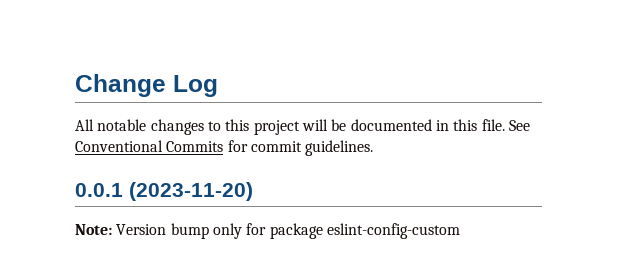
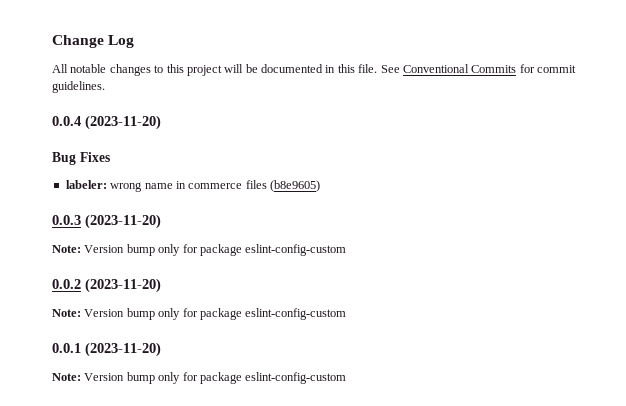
(374, 148) none -> [52,115,161,130] [52,152,110,165] [65,180,320,192] [52,214,161,229] [52,244,347,256] [52,278,161,293] [52,308,347,320] // 0.0.4 (2023-11-20) // Bug Fixes // labeler: wrong name in commerce files (b8e9605) // 0.0.3 (2023-11-20) // Note: Version bump only for package eslint-config-custom // 0.0.2 (2023-11-20) // Note: Version bump only for package eslint-config-custom

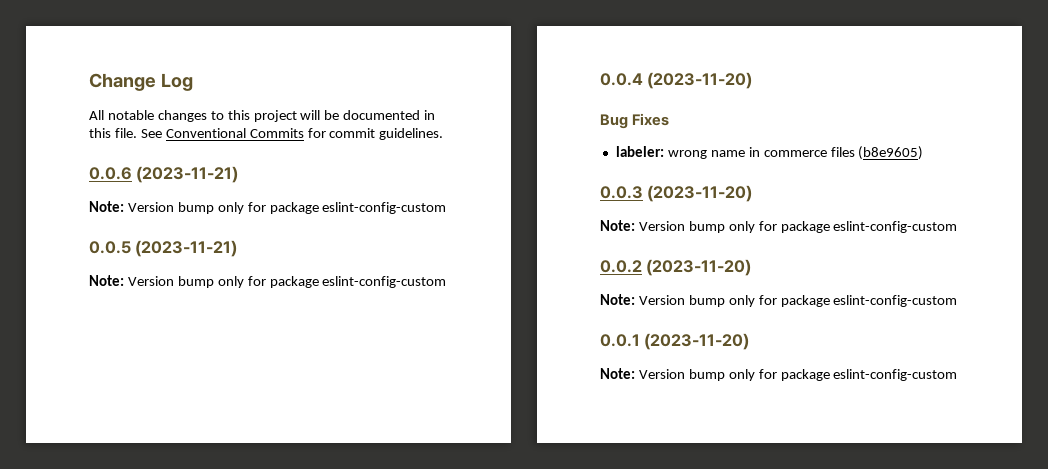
(105, 87) none -> [89,166,239,183] [89,201,447,214] [89,240,238,257] [89,275,447,288] // 0.0.6 (2023-11-21) // Note: Version bump only for package eslint-config-custom // 0.0.5 (2023-11-21) // Note: Version bump only for package eslint-config-custom

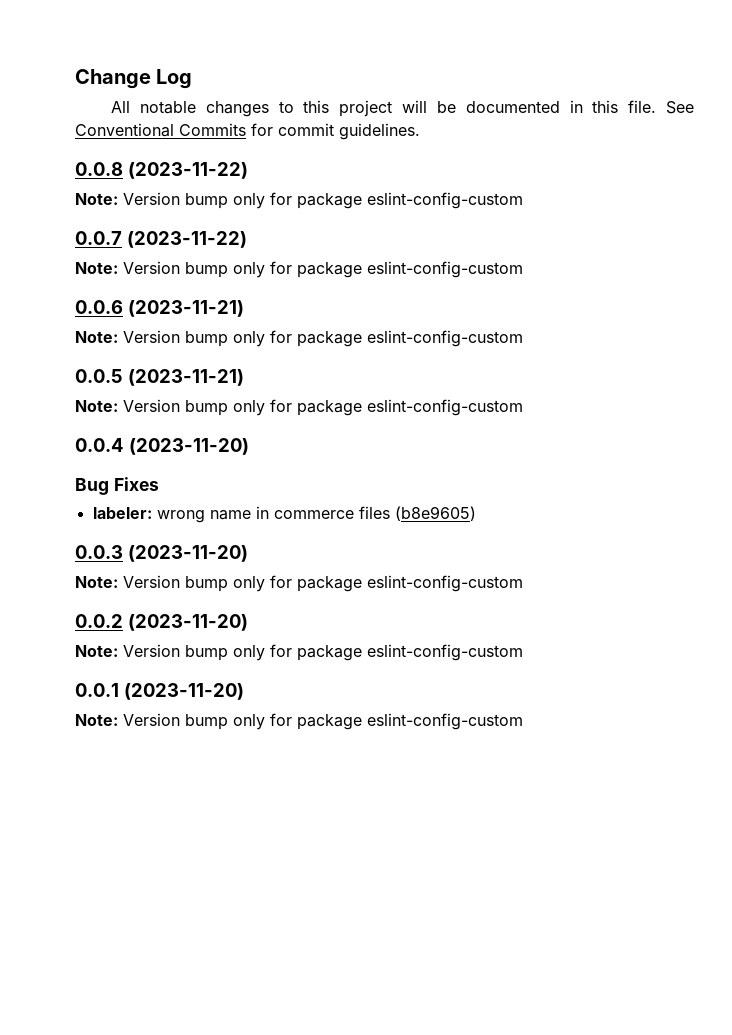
(444, 134) none -> [75,162,248,179] [75,192,523,209] [75,231,247,248] [75,261,523,278] // 0.0.8 (2023-11-22) // Note: Version bump only for package eslint-config-custom // 0.0.7 (2023-11-22) // Note: Version bump only for package eslint-config-custom

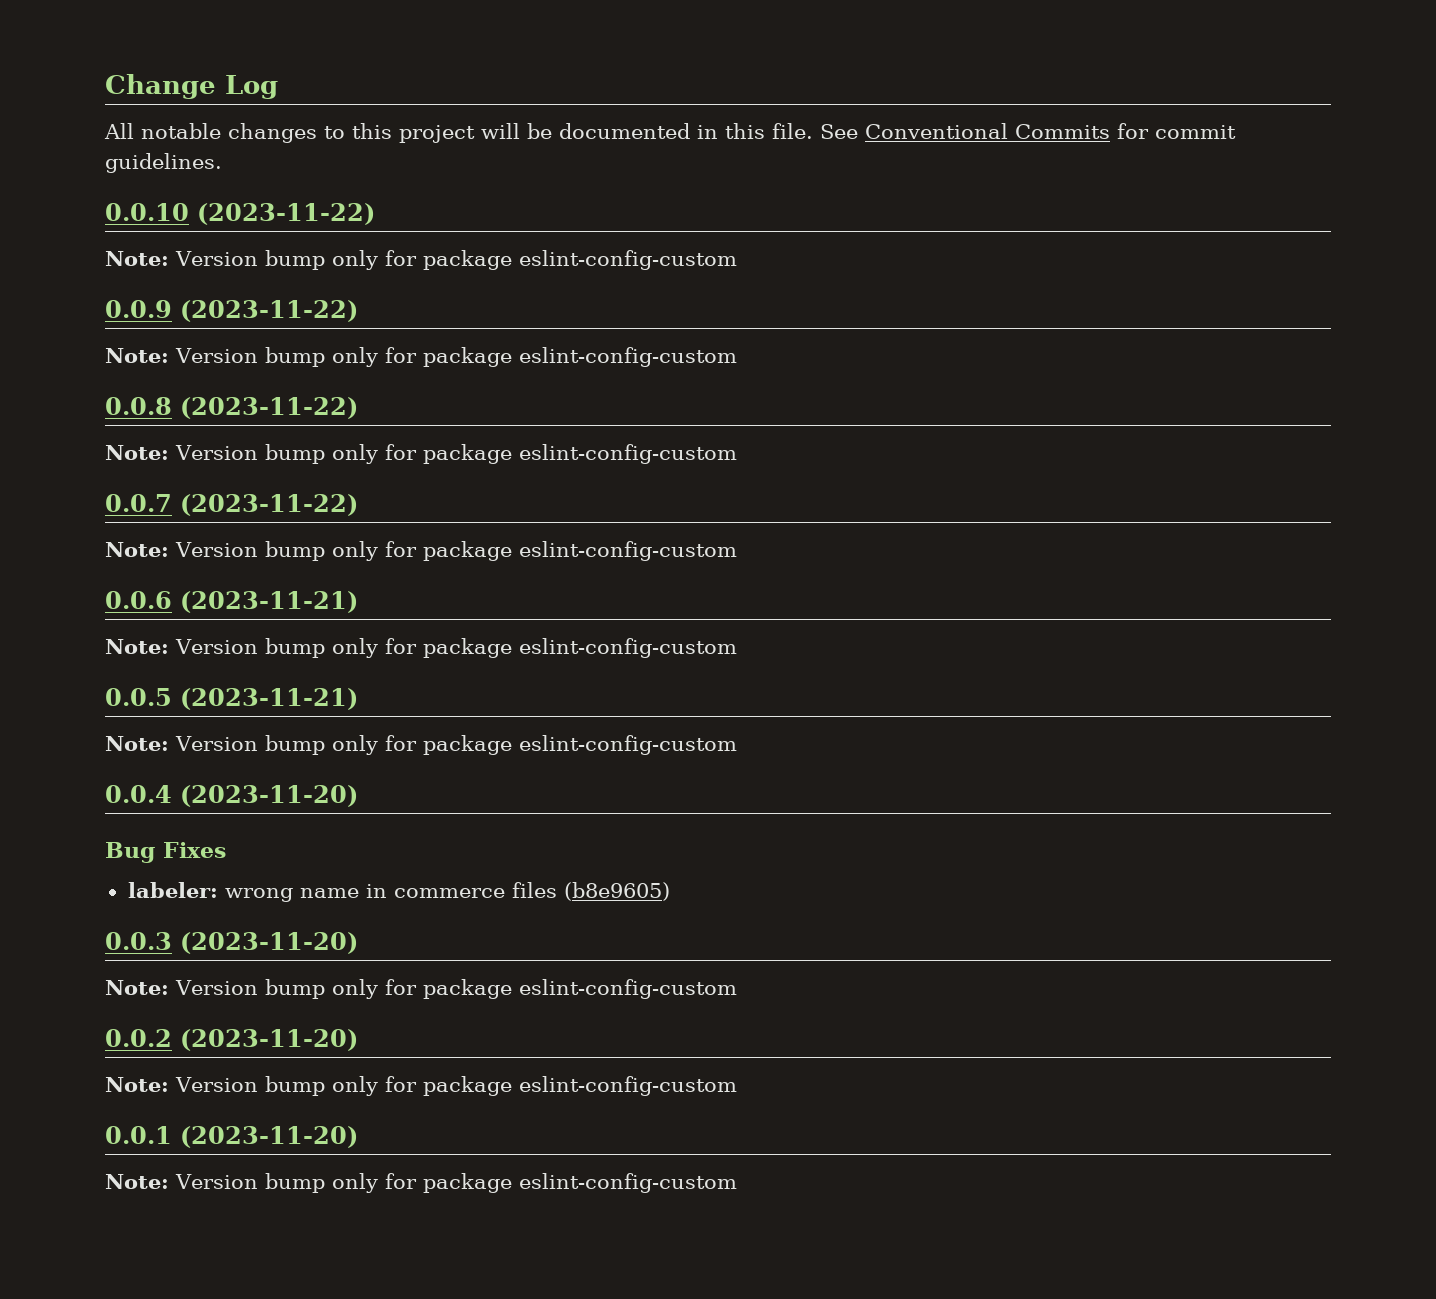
(420, 131) none -> [105,203,375,225] [105,250,737,270] [105,300,358,322] [105,347,737,367] // 0.0.10 (2023-11-22) // Note: Version bump only for package eslint-config-custom // 0.0.9 (2023-11-22) // Note: Version bump only for package eslint-config-custom

